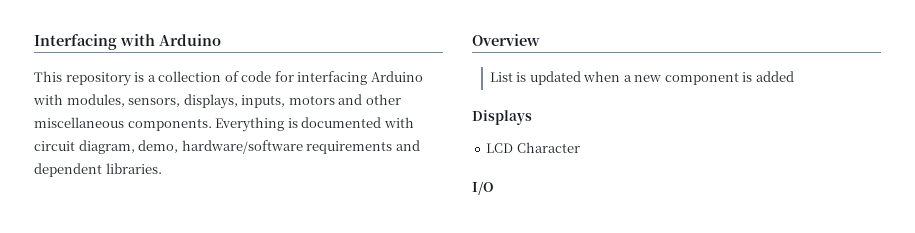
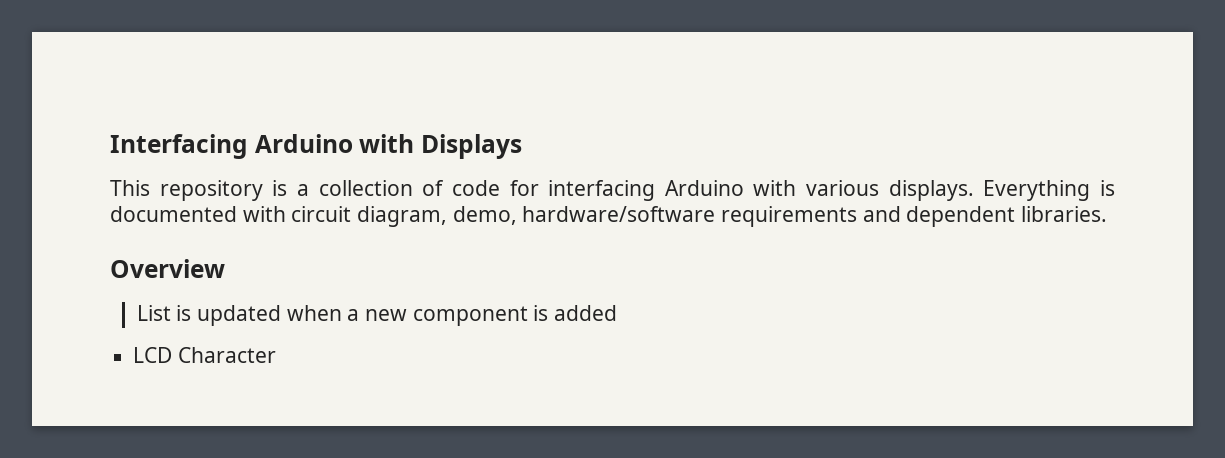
[120,34,221,46] with Arduino -> [254,134,522,159] Arduino with Displays
[66,94,401,109] [34,117,212,131] modules, sensors, displays, inputs, motors and other miscellaneous components. -> [806,180,974,201] various displays.
[472,110,532,125] // Displays -> (617, 313) none
[472,181,494,195] // I/O -> (276, 355) none

